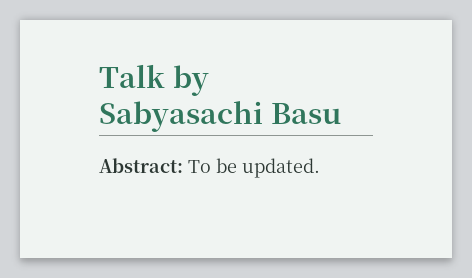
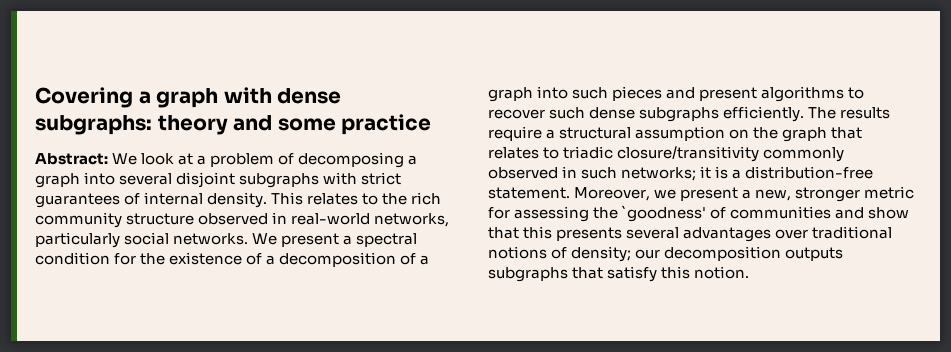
[99,64,209,96] [99,101,341,132] [99,158,320,178] Talk by Sabyasachi Basu // Abstract: To be updated. -> [35,87,342,108] [35,114,432,135] [35,152,418,168] [35,172,402,188] [35,192,442,208] [35,212,450,228] [35,232,418,248] [35,252,430,267] [488,86,865,102] [488,106,891,122] [488,126,863,142] [488,146,845,162] [488,166,874,181] [488,186,915,202] [488,205,910,222] [488,226,893,242] [488,246,844,262] [488,266,750,282] Covering a graph with dense subgraphs: theory and some practice // Abstract: We look at a problem of decomposing a graph into several disjoint subgraphs with strict guarantees of internal density. This relates to the rich community structure observed in real-world networks, particularly social networks. We present a spectral condition for the existence of a decomposition of a graph into such pieces and present algorithms to recover such dense subgraphs efficiently. The results require a structural assumption on the graph that relates to triadic closure/transitivity commonly observed in such networks; it is a distribution-free statement. Moreover, we present a new, stronger metric for assessing the `goodness' of communities and show that this presents several advantages over traditional notions of density; our decomposition outputs subgraphs that satisfy this notion.

